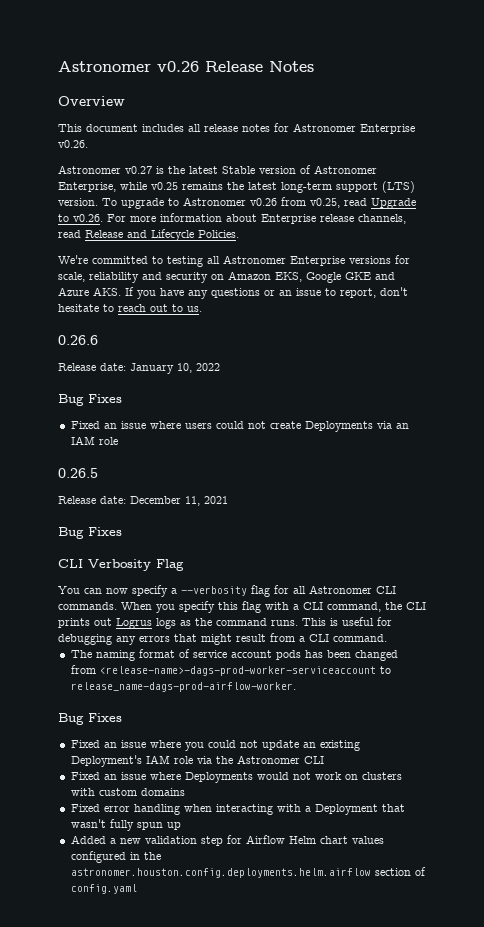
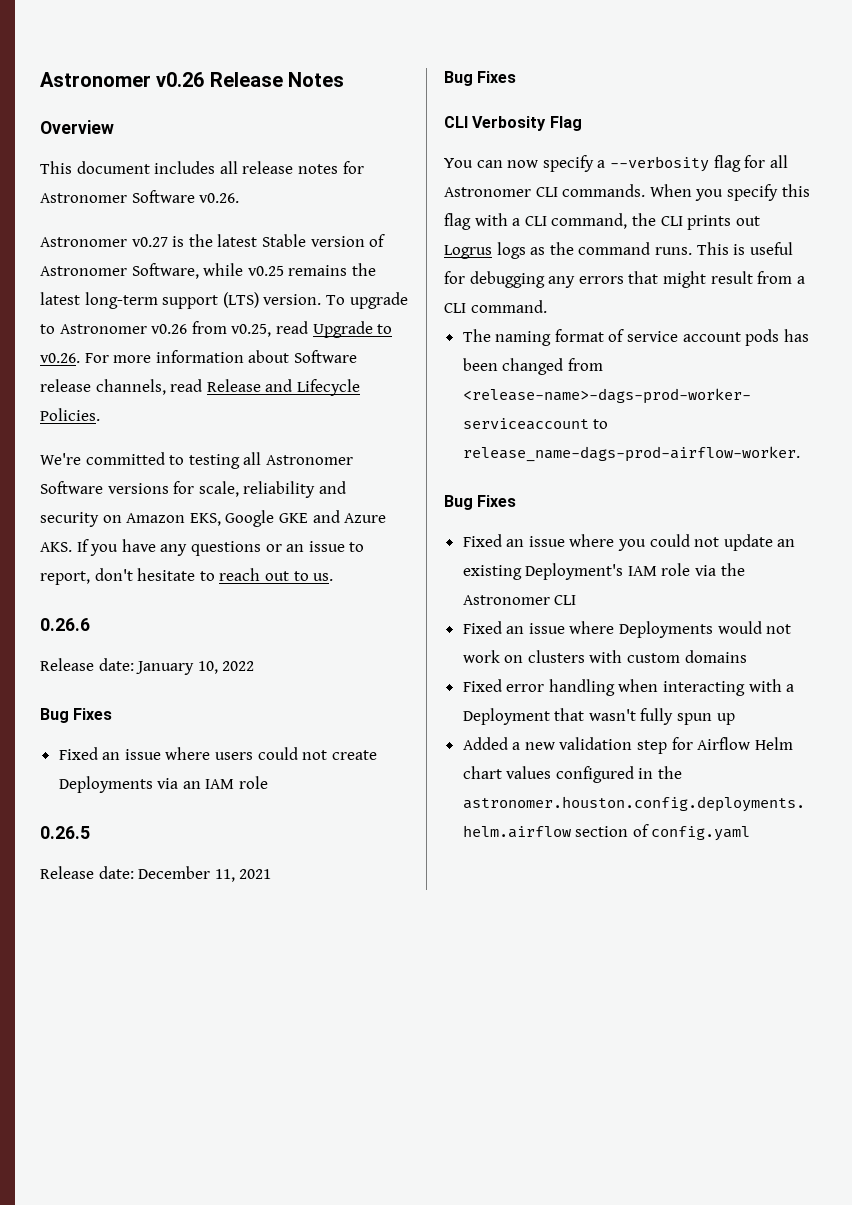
[360,124,415,134] Enterprise -> [131,190,195,203] Software
[58,182,116,192] Enterprise, -> [131,263,199,279] Software,
[261,214,316,224] Enterprise -> [293,350,357,363] Software
[290,256,345,266] Enterprise -> [40,481,103,494] Software

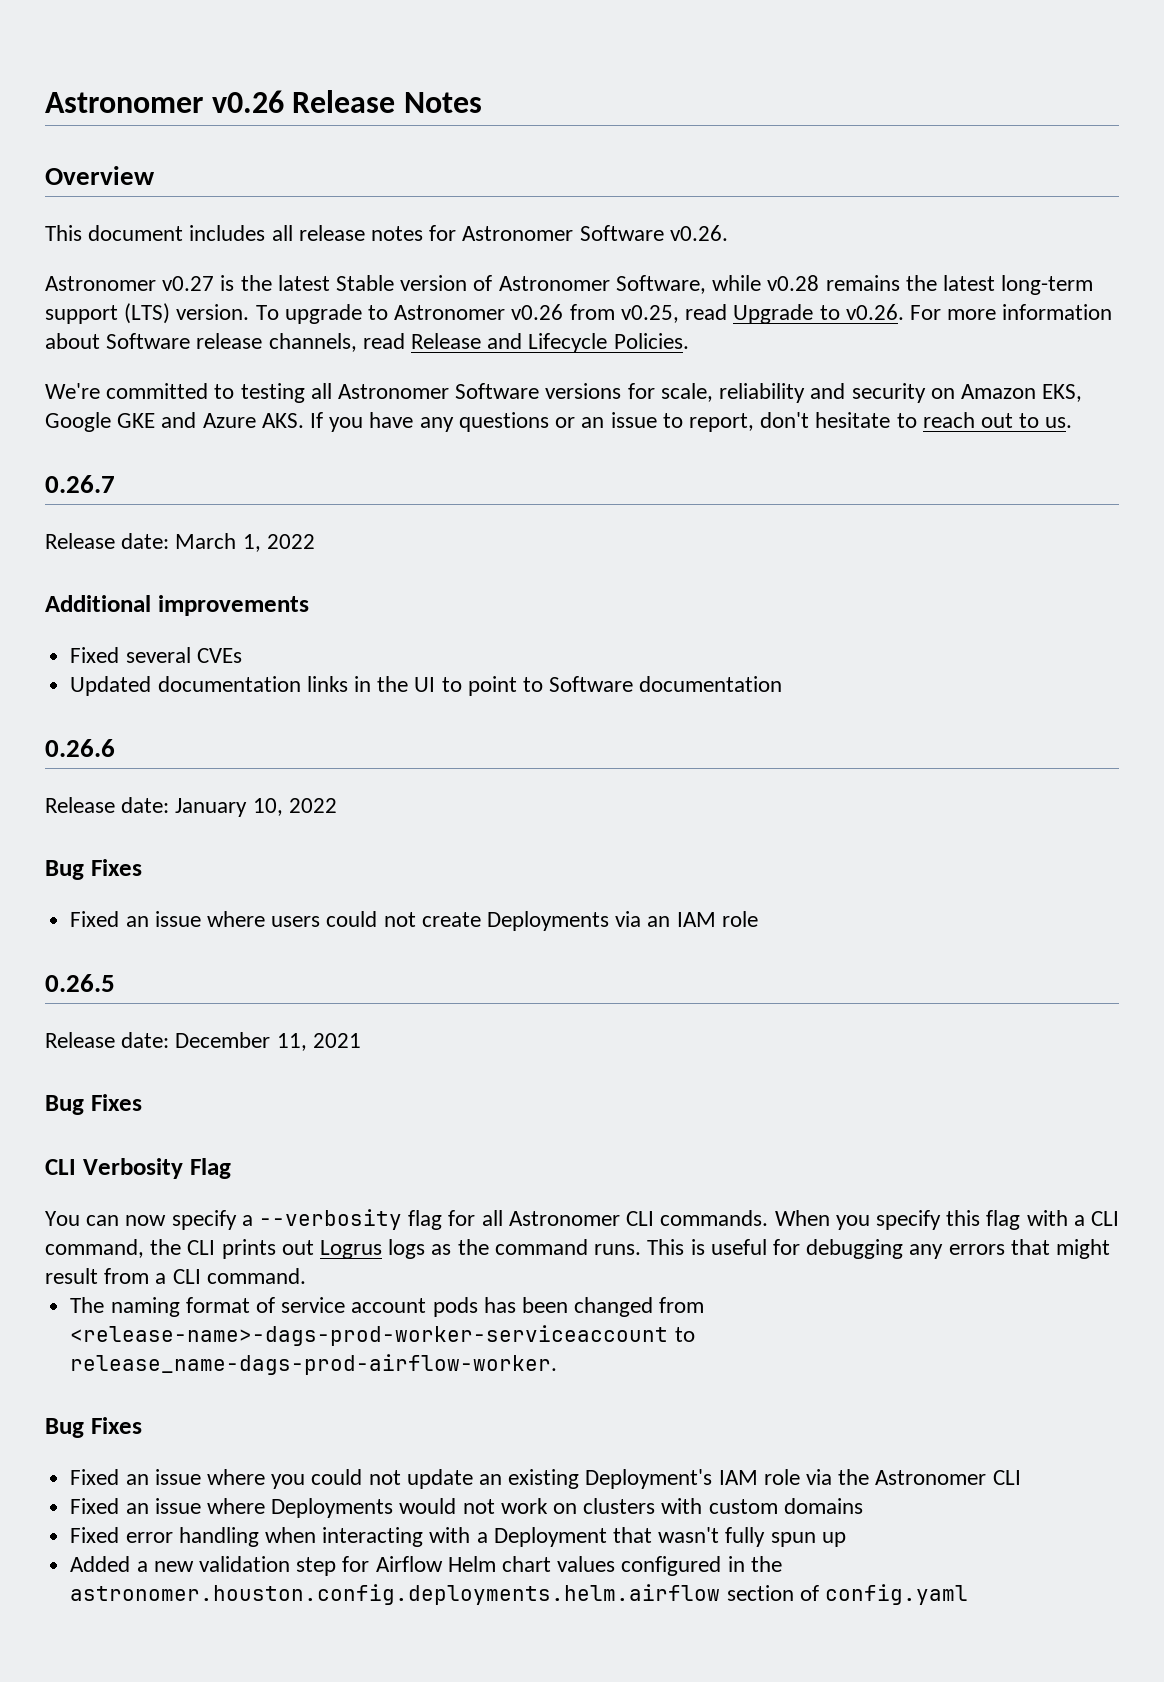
[247,266,284,276] v0.25 -> [767,275,820,291] v0.28
(334, 577) none -> [45,475,115,493] [45,533,315,552] [45,595,309,616] [70,647,242,663] [70,676,783,696] // 0.26.7 // Release date: March 1, 2022 // Additional improvements // Fixed several CVEs // Updated documentation links in the UI to point to Software documentation

